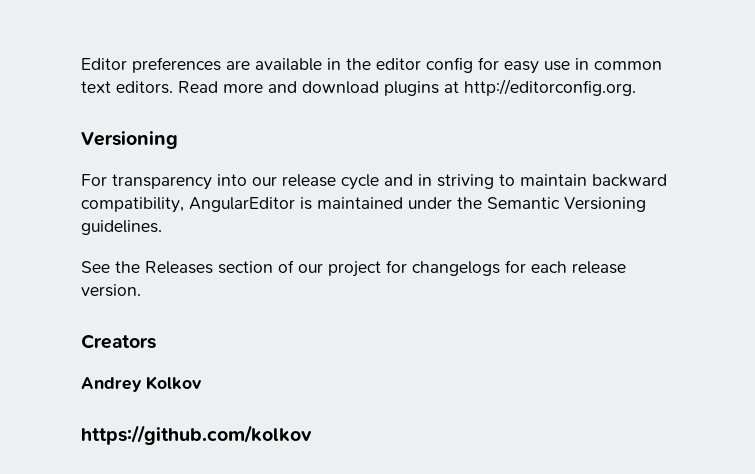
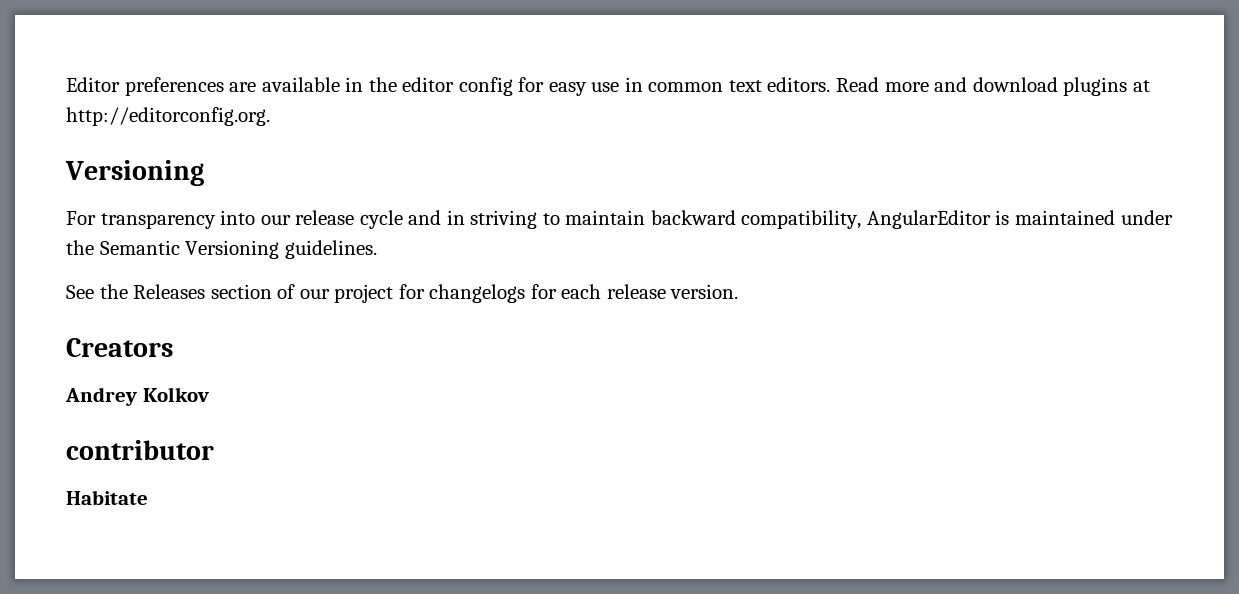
[81,425,312,445] https://github.com/kolkov -> [66,440,214,460] [66,490,148,505] contributor // Habitate

